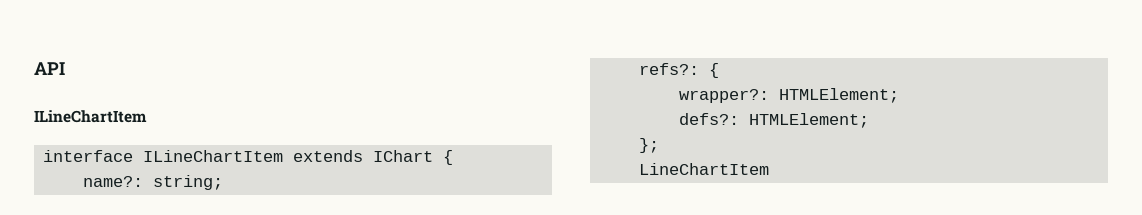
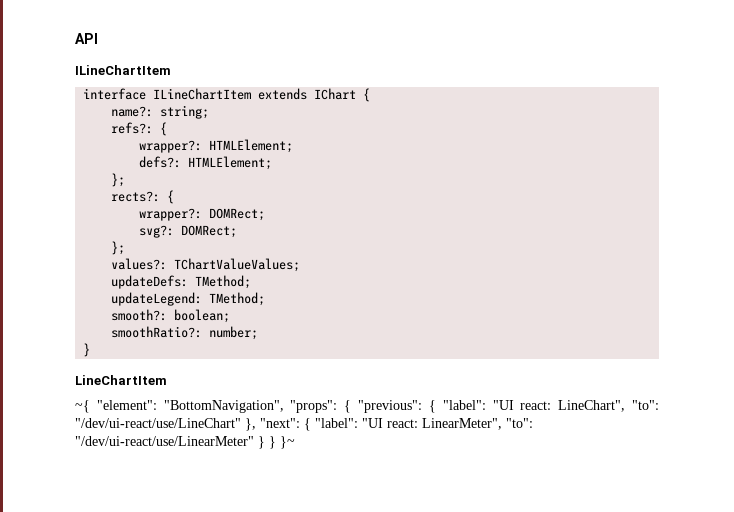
[639,163,770,175] LineChartItem -> [111,190,175,204] [139,208,266,221] [139,225,238,238] [111,241,126,255] [111,258,301,272] [111,275,252,289] [111,292,266,306] [111,309,231,323] [111,326,259,340] [83,343,91,357] [75,375,167,385] [75,400,659,413] [75,418,533,431] [75,436,295,449] rects?: { // wrapper?: DOMRect; // svg?: DOMRect; // }; // values?: TChartValueValues; // updateDefs: TMethod; // updateLegend: TMethod; // smooth?: boolean; // smoothRatio?: number; // } // LineChartItem // ~{ "element": "BottomNavigation", "props": { "previous": { "label": "UI react: LineChart", "to": "/dev/ui-react/use/LineChart" }, "next": { "label": "UI react: LinearMeter", "to": "/dev/ui-react/use/LinearMeter" } } }~

